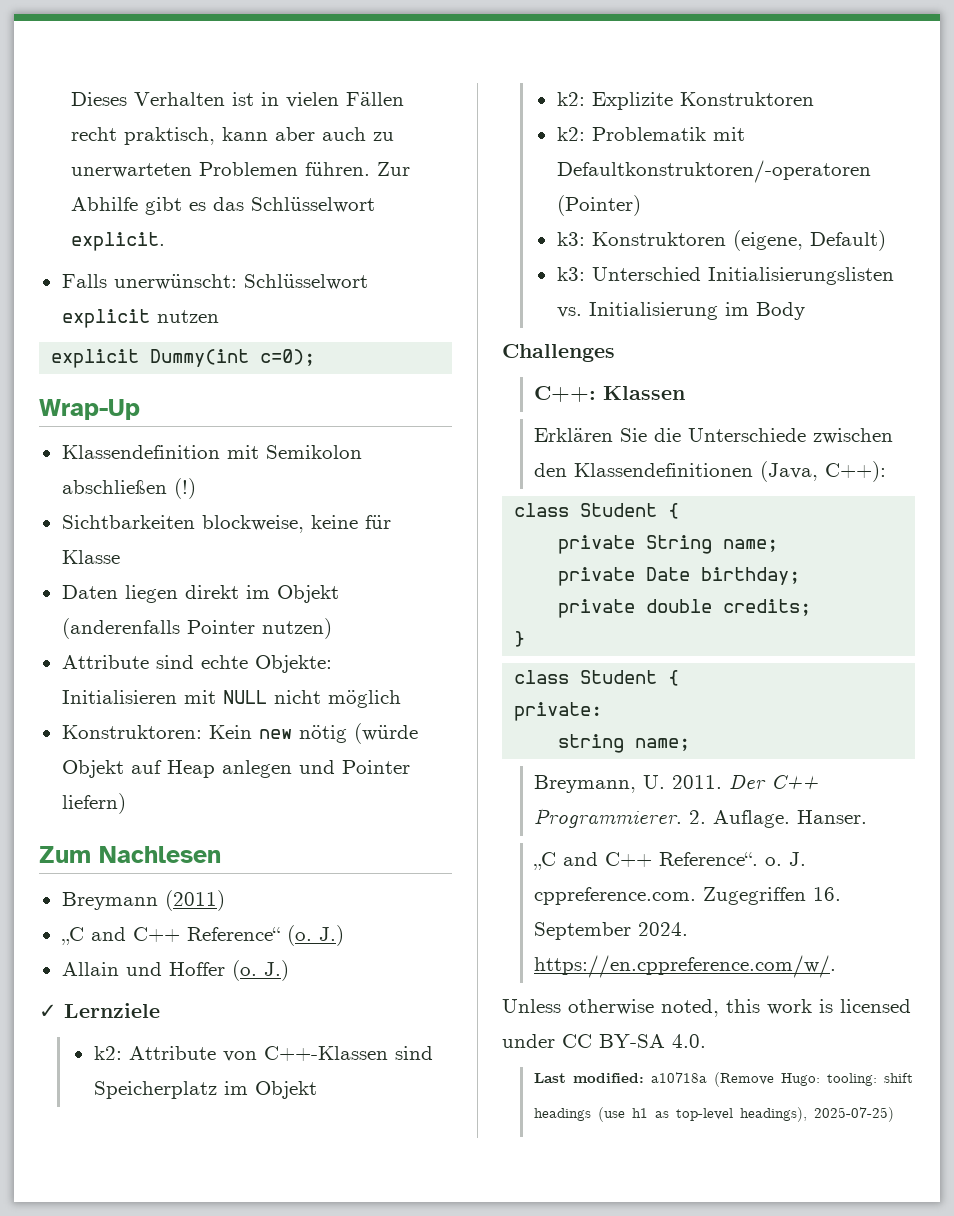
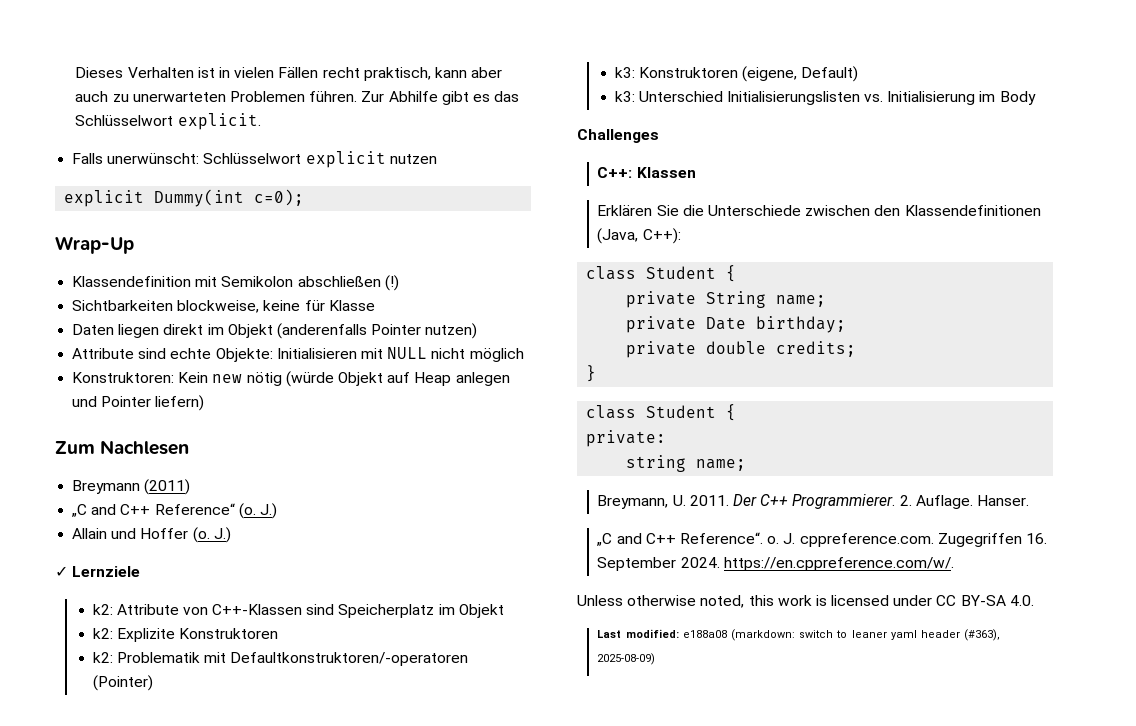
[651,1072,914,1087] [534,1107,895,1122] a10718a (Remove Hugo: tooling: shift headings (use h1 as top-level headings), 2025-07-25) -> [682,629,1001,641] [597,653,656,665] e188a08 (markdown: switch to leaner yaml header (#363), 2025-08-09)

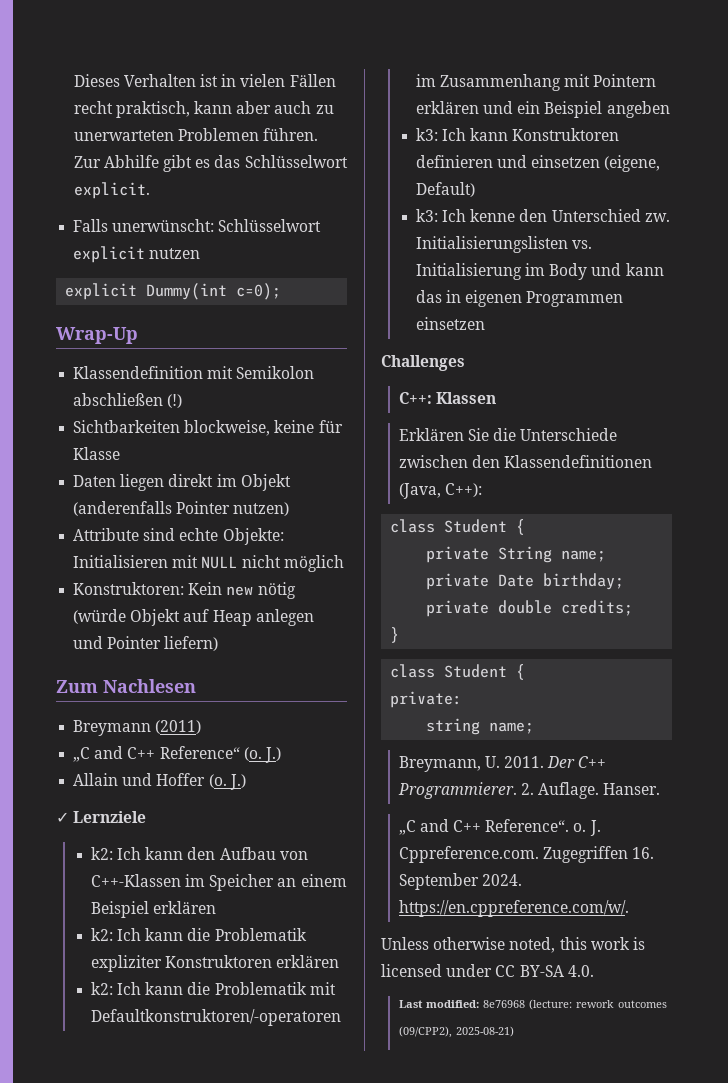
[116,604,504,618] [92,628,278,642] [92,652,469,666] [92,675,153,691] [614,66,859,82] [614,91,723,102] Attribute von C++-Klassen sind Speicherplatz im Objekt // k2: Explizite Konstruktoren // k2: Problematik mit Defaultkonstruktoren/-operatoren (Pointer) // k3: Konstruktoren (eigene, Default) // k3: Unterschied -> [116,847,308,860] [90,874,347,891] [90,901,216,918] [90,928,307,941] [90,955,340,972] [90,982,336,995] [90,1009,341,1026] [415,74,657,91] [415,101,670,118] [415,128,620,141] [415,155,661,172] [415,182,475,197] [415,209,670,222] Ich kann den Aufbau von C++-Klassen im Speicher an einem Beispiel erklären // k2: Ich kann die Problematik expliziter Konstruktoren erklären // k2: Ich kann die Problematik mit Defaultkonstruktoren/-operatoren im Zusammenhang mit Pointern erklären und ein Beispiel angeben // k3: Ich kann Konstruktoren definieren und einsetzen (eigene, Default) // k3: Ich kenne den Unterschied zw.
(1036, 98) none -> [591,263,664,276] [415,290,624,307] [415,317,485,330] und kann das in eigenen Programmen einsetzen
[799,533,934,547] cppreference.com. -> [398,846,539,863] Cppreference.com.
[682,629,1001,641] [597,653,656,665] e188a08 (markdown: switch to leaner yaml header (#363), 2025-08-09) -> [483,999,667,1010] [398,1026,514,1038] 8e76968 (lecture: rework outcomes (09/CPP2), 2025-08-21)

